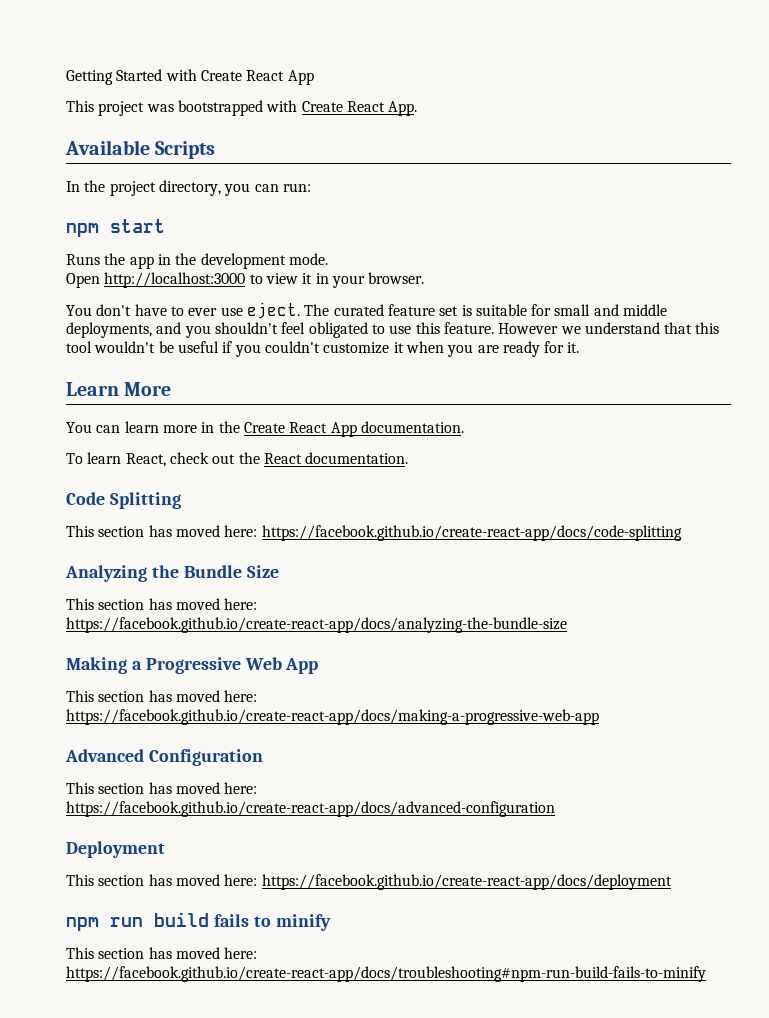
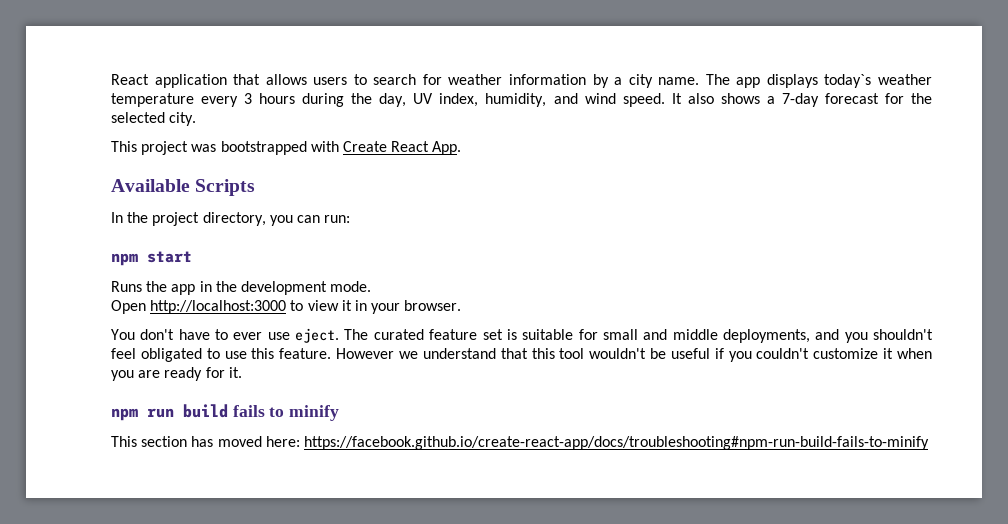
[66,69,314,85] Getting Started with Create React App -> [111,74,932,88] [111,93,932,107] [111,112,197,126] React application that allows users to search for weather information by a city name. The app displays today`s weather temperature every 3 hours during the day, UV index, humidity, and wind speed. It also shows a 7-day forecast for the selected city.
[66,382,172,396] [66,421,464,437] [66,452,409,467] [66,492,181,509] [66,525,682,541] [65,565,279,582] [66,598,258,610] [66,617,567,633] [66,657,319,674] [66,690,258,702] [66,709,599,725] [65,749,263,766] [66,782,258,794] [66,801,555,817] [66,841,165,858] [66,874,672,890] // Learn More // You can learn more in the Create React App documentation. // To learn React, check out the React documentation. // Code Splitting // This section has moved here: https://facebook.github.io/create-react-app/docs/code-splitting // Analyzing the Bundle Size // This section has moved here: https://facebook.github.io/create-react-app/docs/analyzing-the-bundle-size // Making a Progressive Web App // This section has moved here: https://facebook.github.io/create-react-app/docs/making-a-progressive-web-app // Advanced Configuration // This section has moved here: https://facebook.github.io/create-react-app/docs/advanced-configuration // Deployment // This section has moved here: https://facebook.github.io/create-react-app/docs/deployment -> (242, 372) none

